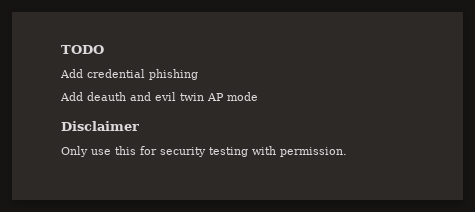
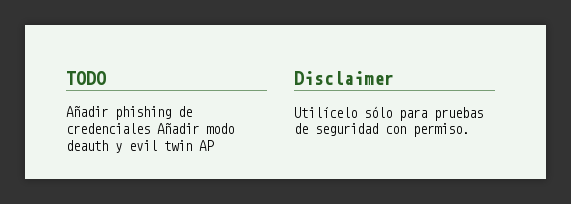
[60,69,145,78] Add credential -> [66,106,108,117] Añadir
[60,92,151,101] // Add deauth and -> [178,106,192,117] [66,123,234,134] [66,140,122,153] de credenciales Añadir modo deauth y
[227,92,258,101] mode -> (214, 145) none
[61,146,347,157] Only use this for security testing with permission. -> [294,106,483,121] [294,123,469,137] Utilícelo sólo para pruebas de seguridad con permiso.

